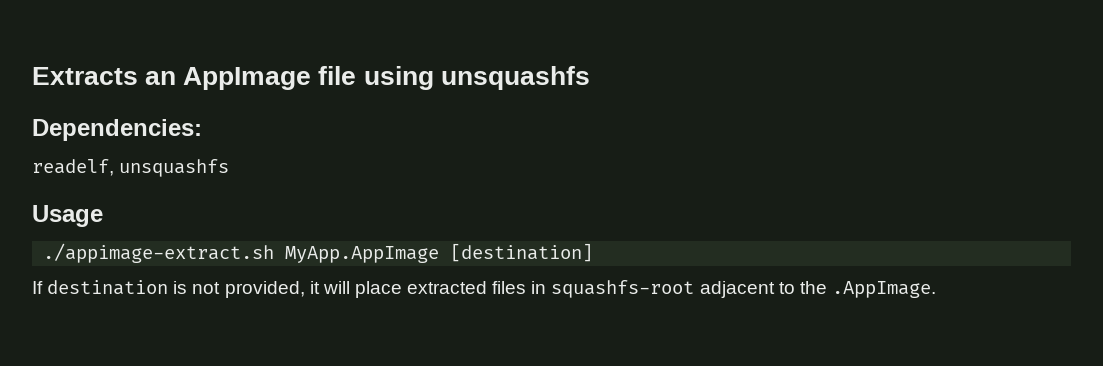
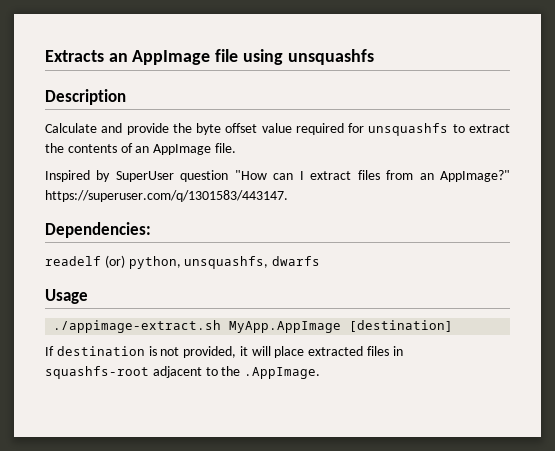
[32,119,202,141] [32,159,230,177] Dependencies: // readelf, unsquashfs -> [45,89,126,105] [45,123,510,136] [45,143,236,155] [45,170,510,182] [45,190,288,202] [45,222,151,238] [45,255,321,269] Description // Calculate and provide the byte offset value required for unsquashfs to extract the contents of an AppImage file. // Inspired by SuperUser question "How can I extract files from an AppImage?" https://superuser.com/q/1301583/443147. // Dependencies: // readelf (or) python, unsquashfs, dwarfs

